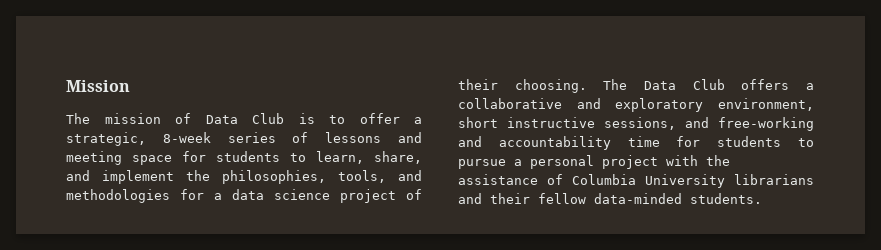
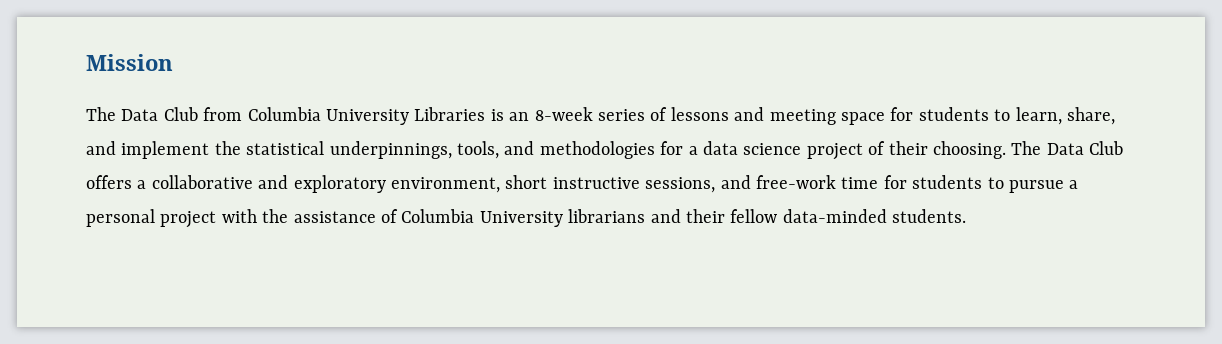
[104,113,422,124] [66,132,146,146] mission of Data Club is to offer a strategic, -> [121,107,530,125] Data Club from Columbia University Libraries is an
[222,170,326,184] philosophies, -> [246,141,452,159] statistical underpinnings,
[718,117,814,131] [458,136,611,150] free-working and accountability -> [755,175,836,189] free-work

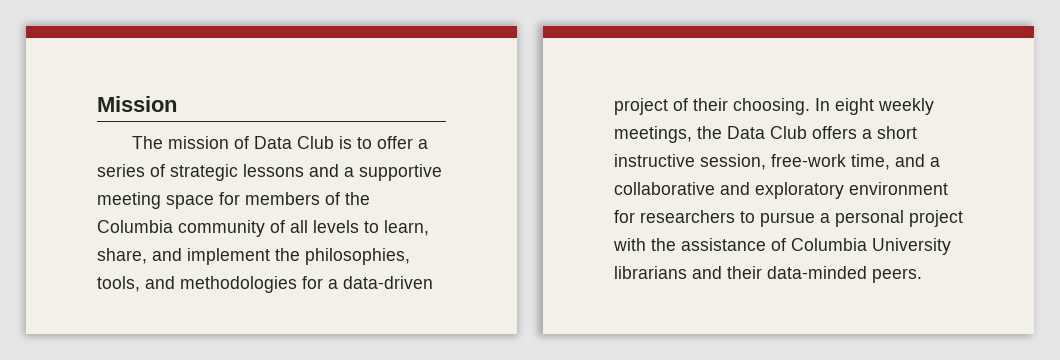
[121,107,593,125] Data Club from Columbia University Libraries is an 8-week -> [168,136,429,149] mission of Data Club is to offer a
(668, 114) none -> [170,164,238,181] strategic
(765, 114) none -> [344,164,442,181] a supportive
[918,107,989,121] students -> [245,192,370,205] [97,220,359,237] members of the Columbia community of all levels
[246,141,452,159] statistical underpinnings, -> [305,248,410,265] philosophies,
[702,141,802,155] data science -> [343,276,433,289] data-driven
[1011,141,1124,155] [86,175,983,193] The Data Club offers a collaborative and exploratory environment, short instructive sessions, and free-work time for students -> [815,98,934,115] [614,126,917,143] [614,154,940,170] [614,182,948,199] [614,210,735,223] In eight weekly meetings, the Data Club offers a short instructive session, free-work time, and a collaborative and exploratory environment for researchers
[730,209,967,223] fellow data-minded students. -> [767,266,922,283] data-minded peers.

